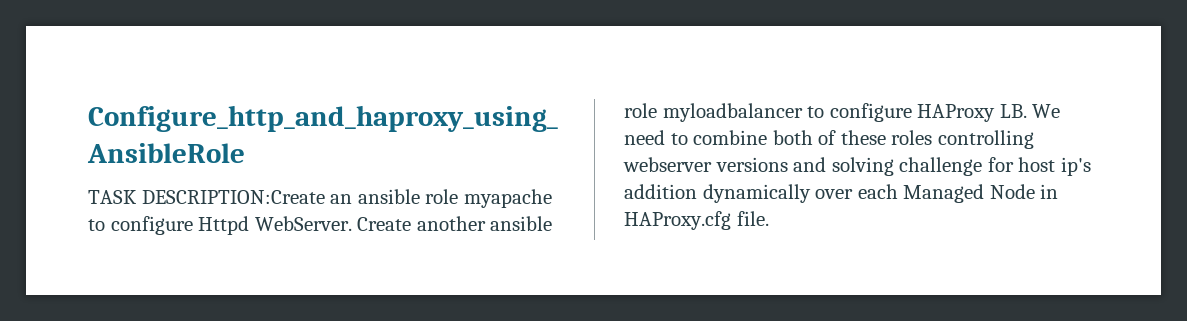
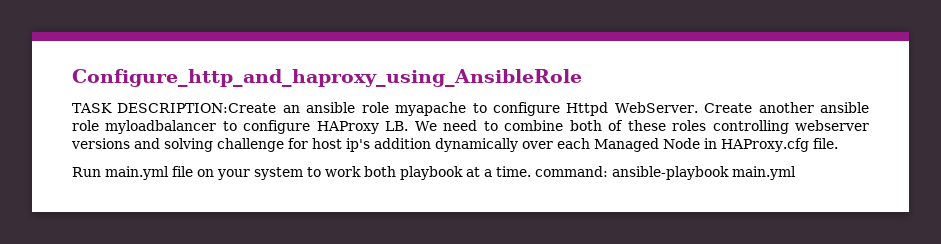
(769, 218) none -> [72,166,796,180] // Run main.yml file on your system to work both playbook at a time. command: ansible-playbook main.yml

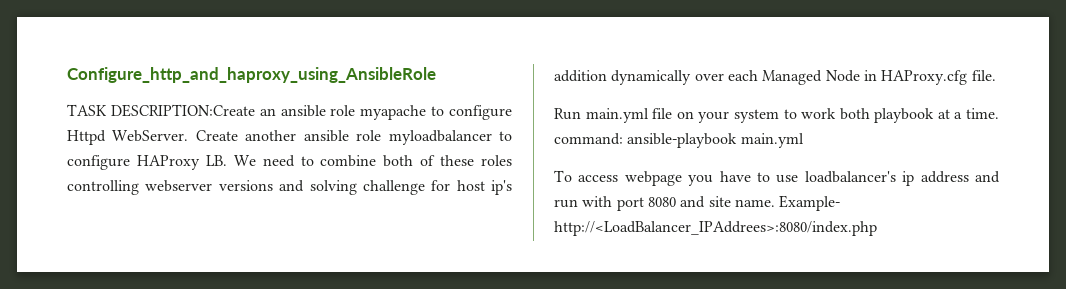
(796, 173) none -> [554,170,1000,186] [554,195,841,211] [554,221,877,236] // To access webpage you have to use loadbalancer's ip address and run with port 8080 and site name. Example- http://<LoadBalancer_IPAddrees>:8080/index.php

